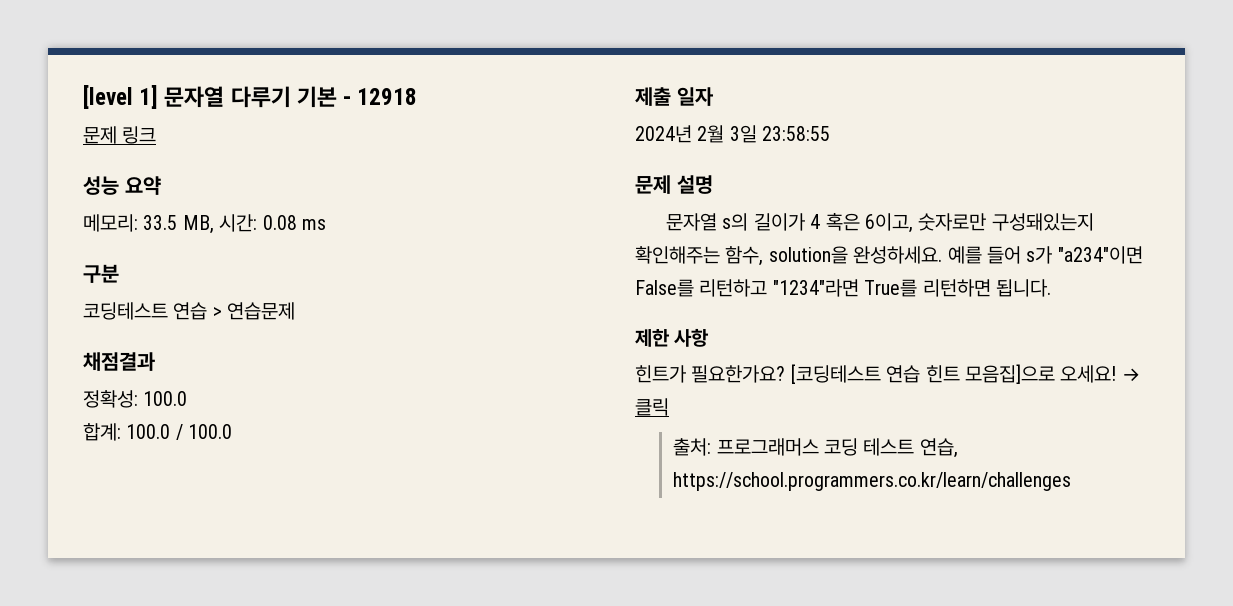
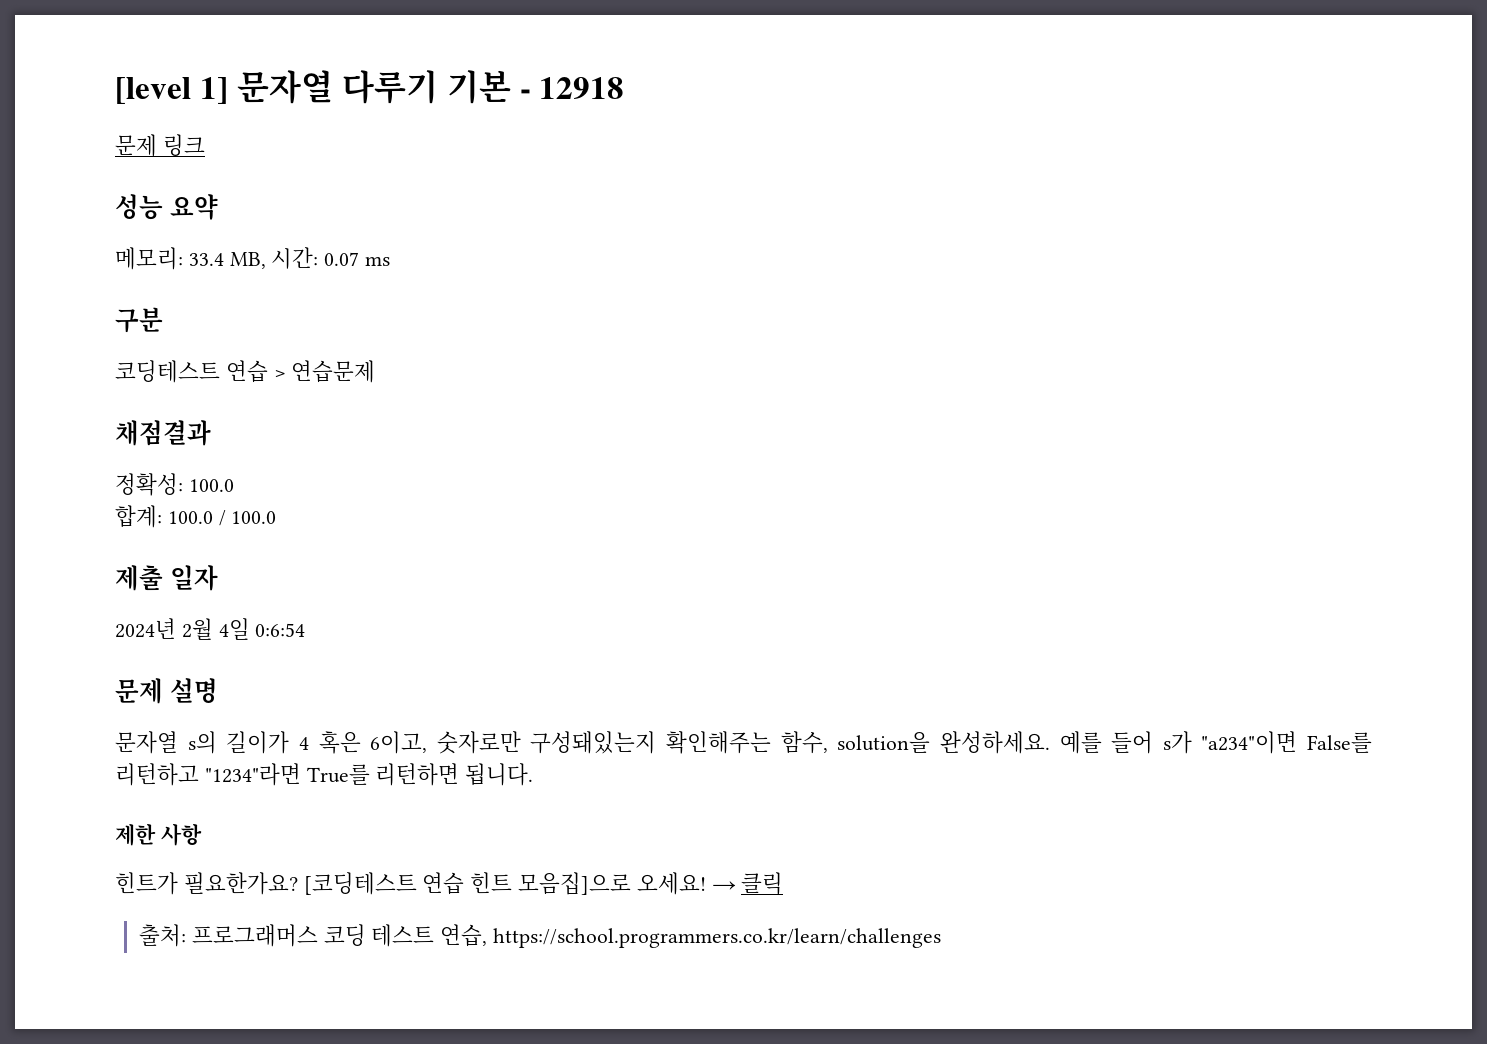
[143,215,178,230] 33.5 -> [188,253,224,266] 33.4
[262,215,297,230] 0.08 -> [324,252,360,266] 0.07
[729,125,831,143] 3일 23:58:55 -> [218,618,306,640] 4일 0:6:54

